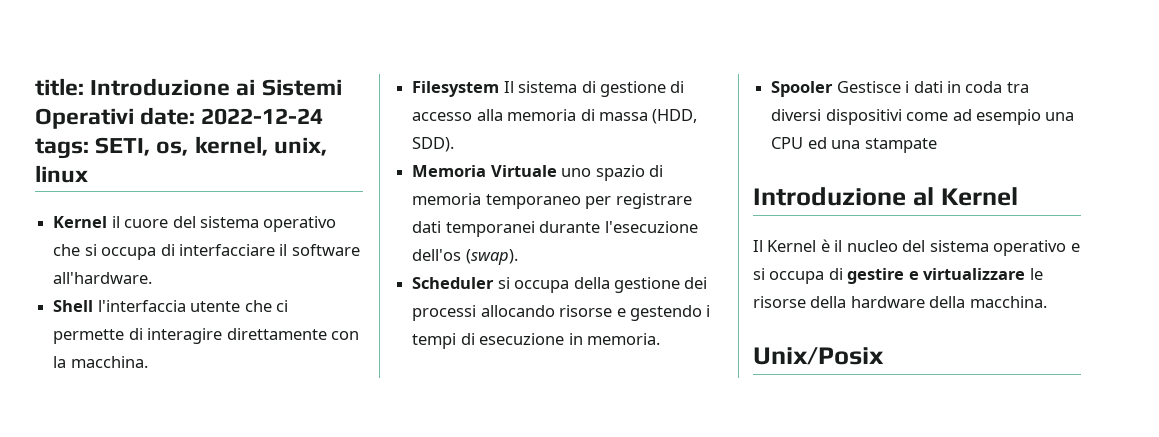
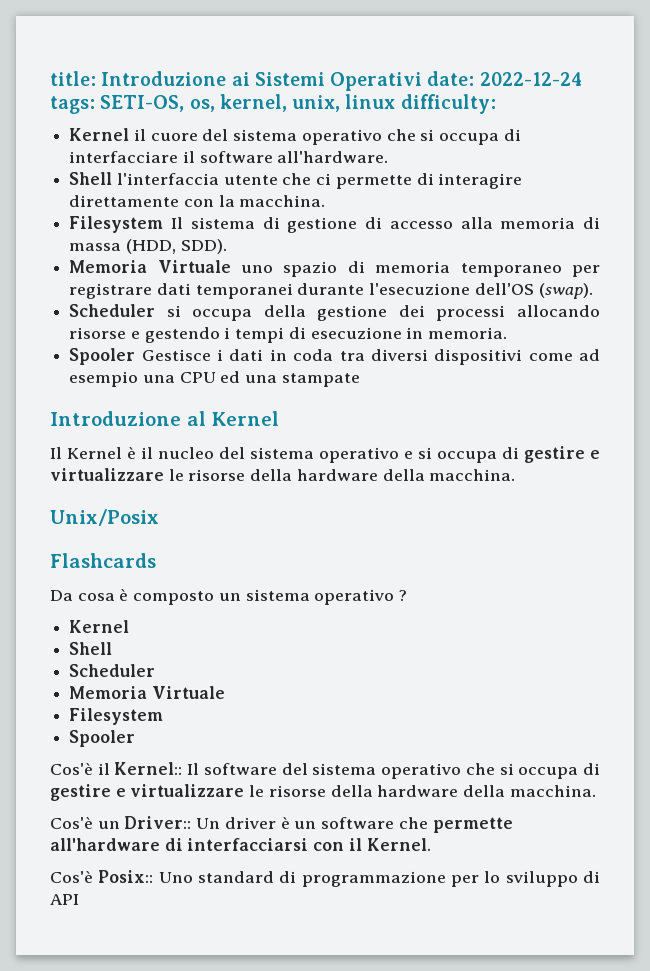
[95,137,151,156] SETI, -> [100,95,185,112] SETI-OS,
(88, 174) none -> [400,94,496,114] difficulty:
[412,249,462,261] dell'os -> [474,283,534,295] dell'OS
(884, 356) none -> [50,553,156,568] [50,589,408,605] [69,620,130,633] [69,642,113,655] [69,664,156,677] [69,686,225,699] [69,708,164,725] [69,730,136,747] [50,762,601,779] [50,784,596,801] [50,816,513,833] [50,838,431,851] [50,870,601,887] [50,894,79,905] // Flashcards // Da cosa è composto un sistema operativo ? // Kernel // Shell // Scheduler // Memoria Virtuale // Filesystem // Spooler // Cos'è il Kernel:: Il software del sistema operativo che si occupa di gestire e virtualizzare le risorse della hardware della macchina. // Cos'è un Driver:: Un driver è un software che permette all'hardware di interfacciarsi con il Kernel. // Cos'è Posix:: Uno standard di programmazione per lo sviluppo di API

